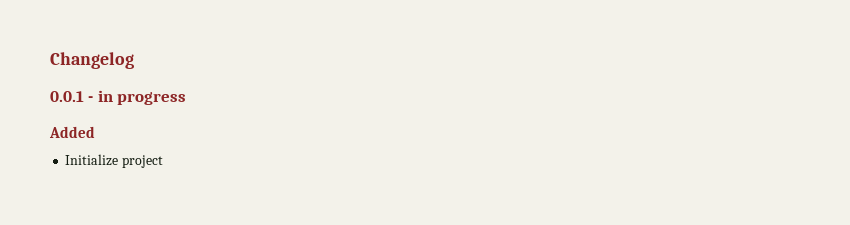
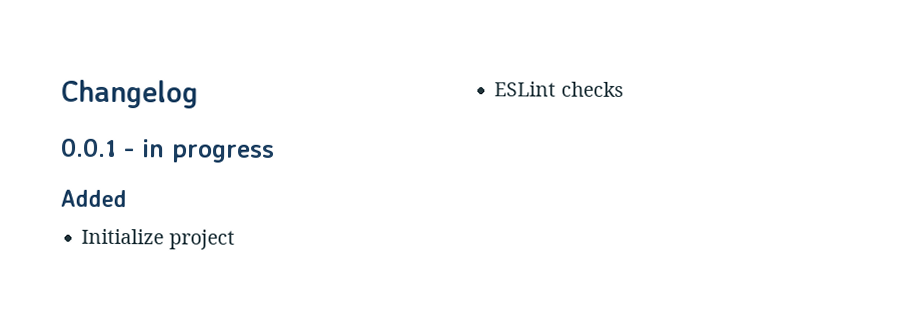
(164, 161) none -> [494,81,624,98] // ESLint checks

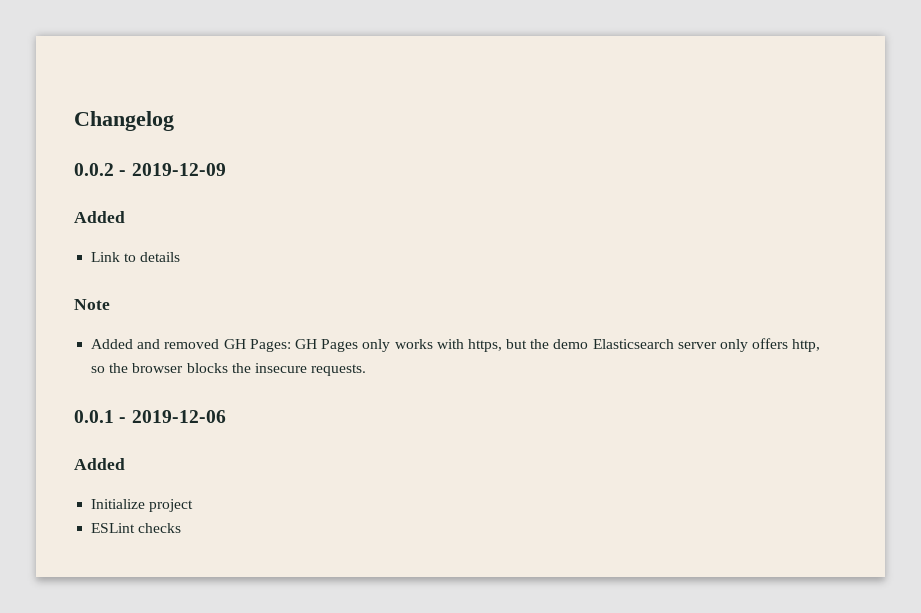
(199, 94) none -> [74,163,226,176] [74,211,125,223] [91,252,181,262] [74,299,110,310] [91,338,821,352] [91,363,367,376] // 0.0.2 - 2019-12-09 // Added // Link to details // Note // Added and removed GH Pages: GH Pages only works with https, but the demo Elasticsearch server only offers http, so the browser blocks the insecure requests.
[141,139,275,163] in progress -> [131,410,226,423] 2019-12-06

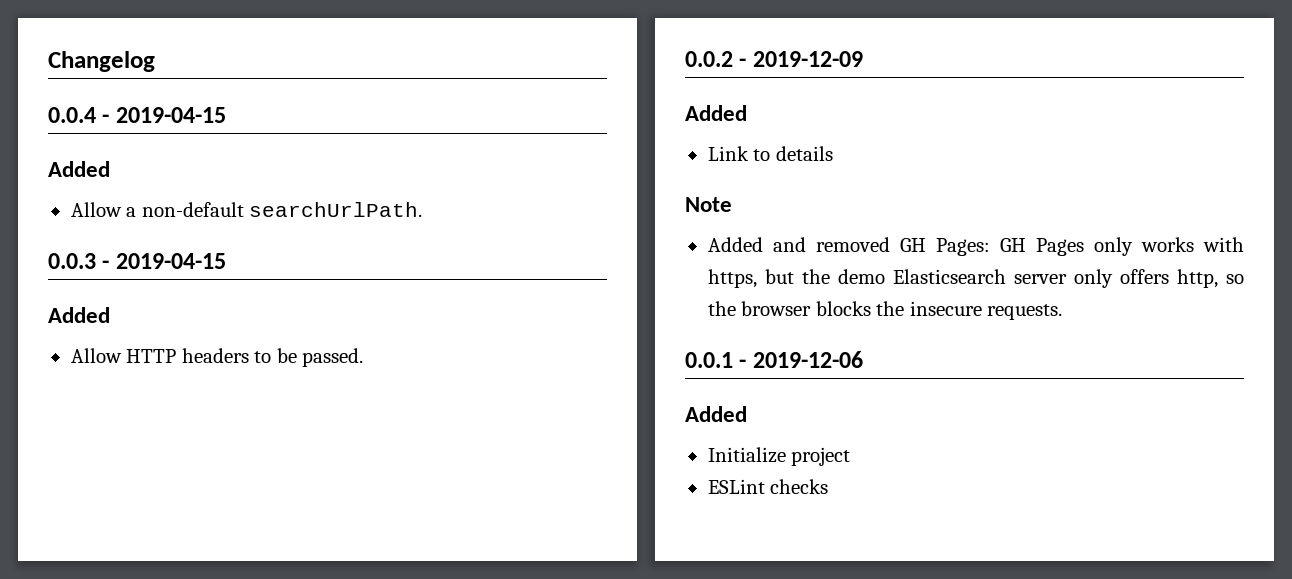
(174, 121) none -> [48,107,226,123] [48,161,110,177] [70,202,423,217] [48,253,226,269] [48,307,110,323] [70,348,364,367] // 0.0.4 - 2019-04-15 // Added // Allow a non-default searchUrlPath. // 0.0.3 - 2019-04-15 // Added // Allow HTTP headers to be passed.

